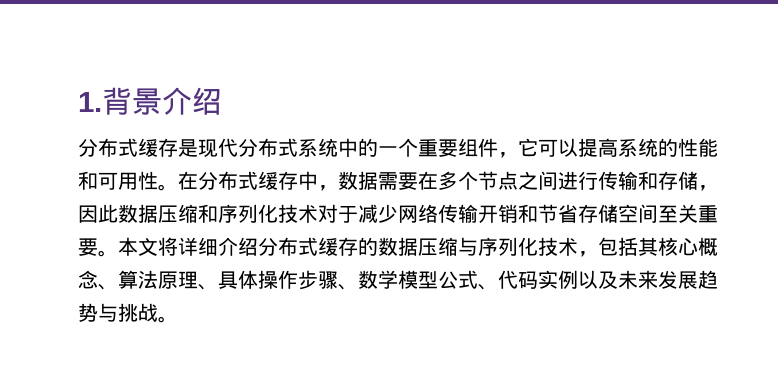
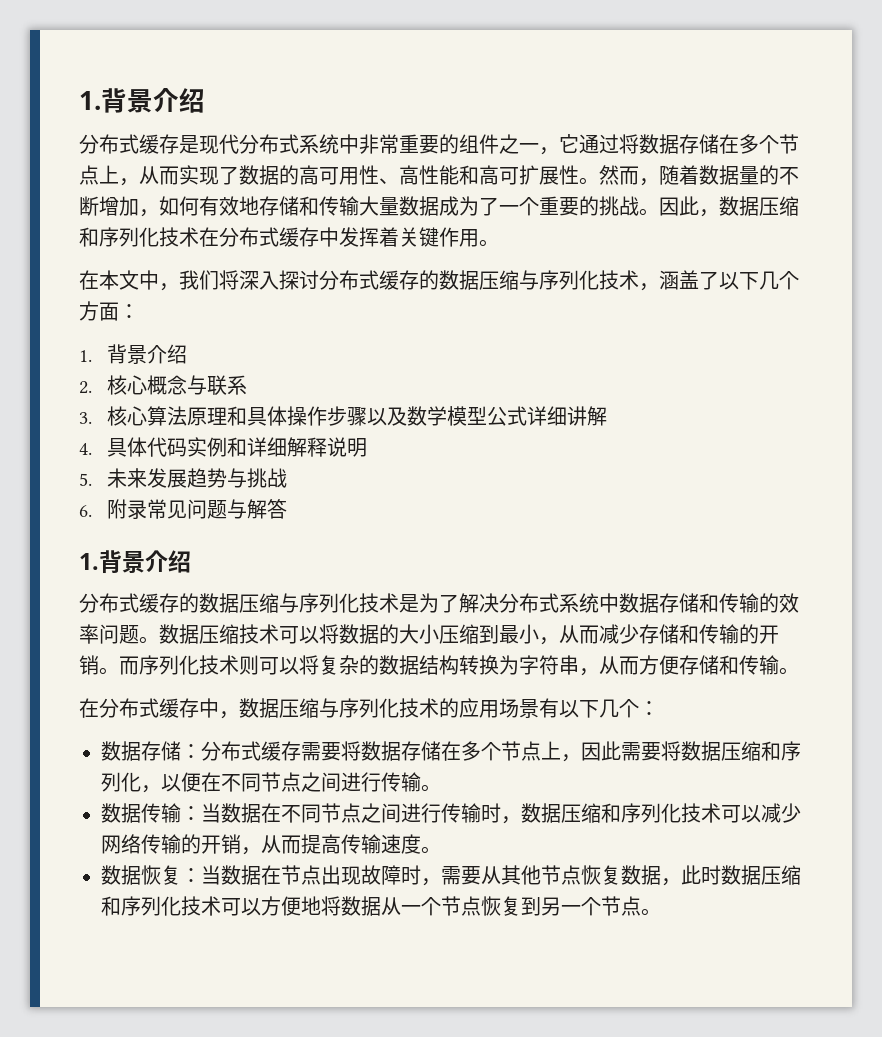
[358,138,718,158] [78,171,718,191] [78,204,718,223] [78,237,258,257] 的一个重要组件，它可以提高系统的性能和可用性。在分布式缓存中，数据需要在多个节点之间进行传输和存储，因此数据压缩和序列化技术对于减少网络传输开销和节省存储空间至关重要。本文将详细介绍 -> [359,134,799,155] [79,165,799,186] [79,196,799,217] [79,227,499,247] [79,270,319,291] 非常重要的组件之一，它通过将数据存储在多个节点上，从而实现了数据的高可用性、高性能和高可扩展性。然而，随着数据量的不断增加，如何有效地存储和传输大量数据成为了一个重要的挑战。因此，数据压缩和序列化技术在分布式缓存中发挥着关键作用。 // 在本文中，我们将深入探讨
[598,237,718,256] [78,270,118,290] 包括其核心概念、 -> [659,270,799,290] [79,301,139,321] [79,344,188,364] [79,375,248,396] [79,406,148,426] 涵盖了以下几个方面： // 1.背景介绍 // 2.核心概念与联系 // 3.核心
[198,284,218,290] 、 -> [227,406,248,426] 和
[338,284,358,290] 、 -> [367,407,408,426] 以及
[478,270,618,290] 、代码实例以及 -> [527,406,608,426] [79,437,368,457] [79,473,92,486] 详细讲解 // 4.具体代码实例和详细解释说明 // 5.
(158, 312) none -> [79,499,288,519] [79,550,191,574] [79,593,799,613] [79,624,779,645] [79,655,799,676] [79,698,659,719] [101,741,801,762] [101,772,441,793] [101,803,801,824] [101,834,441,855] [101,865,801,886] [101,896,641,916] // 6.附录常见问题与解答 // 1.背景介绍 // 分布式缓存的数据压缩与序列化技术是为了解决分布式系统中数据存储和传输的效率问题。数据压缩技术可以将数据的大小压缩到最小，从而减少存储和传输的开销。而序列化技术则可以将复杂的数据结构转换为字符串，从而方便存储和传输。 // 在分布式缓存中，数据压缩与序列化技术的应用场景有以下几个： // 数据存储：分布式缓存需要将数据存储在多个节点上，因此需要将数据压缩和序列化，以便在不同节点之间进行传输。 // 数据传输：当数据在不同节点之间进行传输时，数据压缩和序列化技术可以减少网络传输的开销，从而提高传输速度。 // 数据恢复：当数据在节点出现故障时，需要从其他节点恢复数据，此时数据压缩和序列化技术可以方便地将数据从一个节点恢复到另一个节点

